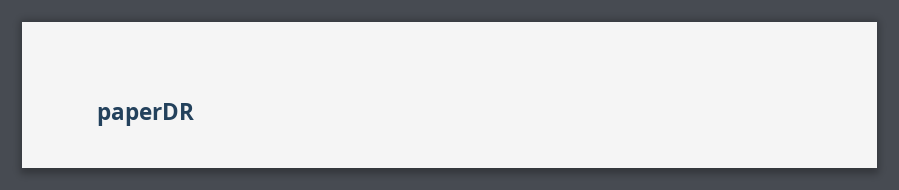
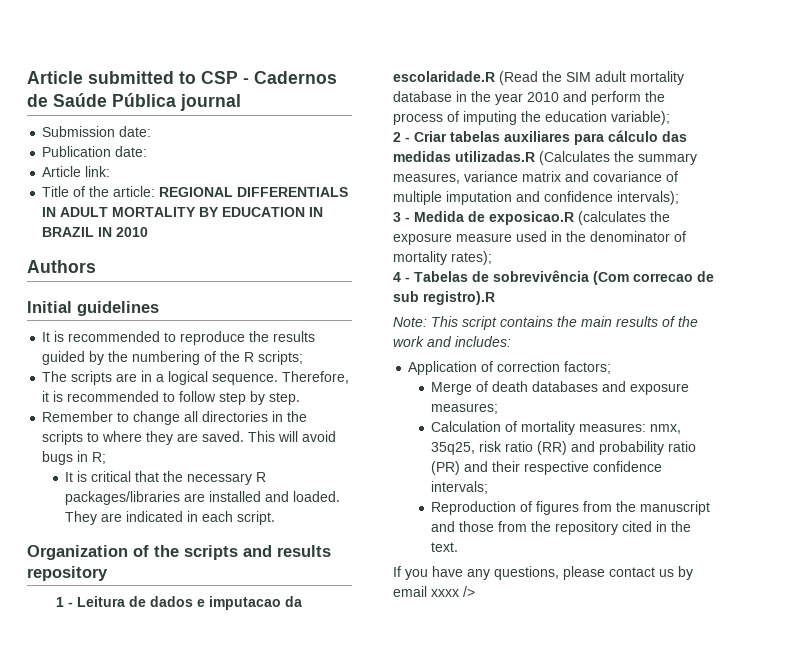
[97,103,194,126] paperDR -> [27,71,337,84] [27,93,241,111] [42,126,152,137] [42,146,148,157] [42,166,111,177] [42,186,349,197] [42,207,324,217] [42,227,149,237] [27,260,96,273] [27,301,159,316] [42,331,316,345] [42,351,304,365] [42,371,350,385] [42,391,301,405] [42,411,308,425] [42,431,337,445] [42,451,107,465] [65,471,267,485] [65,491,341,505] [65,511,276,525] [27,545,331,560] [27,566,108,581] [56,596,303,610] [393,71,684,85] [393,91,665,105] [393,111,670,125] [393,130,687,145] [393,151,697,165] [393,171,678,184] [393,191,679,205] [393,211,670,225] [393,231,686,245] [393,251,492,265] [393,270,714,285] [393,291,495,305] [393,316,698,330] [393,336,511,347] [408,361,612,375] [431,381,690,395] [431,403,499,414] [431,421,682,435] [431,441,697,455] [431,461,663,475] [431,481,489,494] [431,501,711,515] [431,521,692,535] [431,542,459,552] [393,566,693,580] [393,586,475,597] Article submitted to CSP - Cadernos de Saúde Pública journal // Submission date: // Publication date: // Article link: // Title of the article: REGIONAL DIFFERENTIALS IN ADULT MORTALITY BY EDUCATION IN BRAZIL IN 2010 // Authors // Initial guidelines // It is recommended to reproduce the results guided by the numbering of the R scripts; // The scripts are in a logical sequence. Therefore, it is recommended to follow step by step. // Remember to change all directories in the scripts to where they are saved. This will avoid bugs in R; // It is critical that the necessary R packages/libraries are installed and loaded. They are indicated in each script. // Organization of the scripts and results repository // 1 - Leitura de dados e imputacao da escolaridade.R (Read the SIM adult mortality database in the year 2010 and perform the process of imputing the education variable); // 2 - Criar tabelas auxiliares para cálculo das medidas utilizadas.R (Calculates the summary measures, variance matrix and covariance of multiple imputation and confidence intervals); // 3 - Medida de exposicao.R (calculates the exposure measure used in the denominator of mortality rates); // 4 - Tabelas de sobrevivência (Com correcao de sub registro).R // Note: This script contains the main results of the work and includes: // Application of correction factors; // Merge of death databases and exposure measures; // Calculation of mortality measures: nmx, 35q25, risk ratio (RR) and probability ratio (PR) and their respective confidence intervals; // Reproduction of figures from the manuscript and those from the repository cited in the text. // If you have any questions, please contact us by email xxxx />

